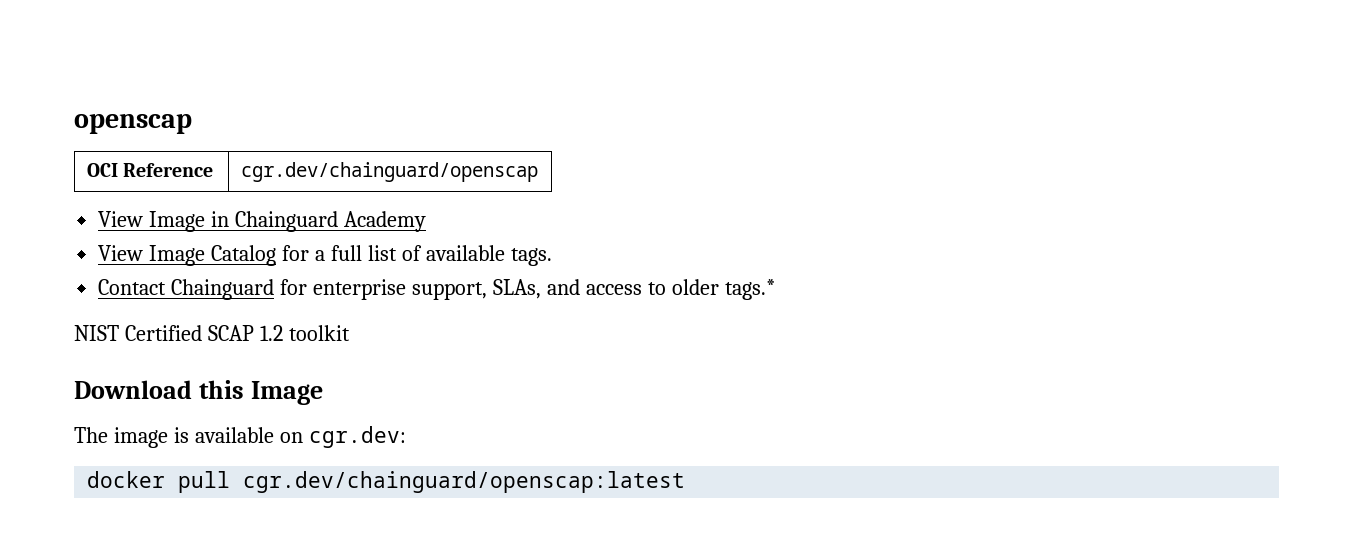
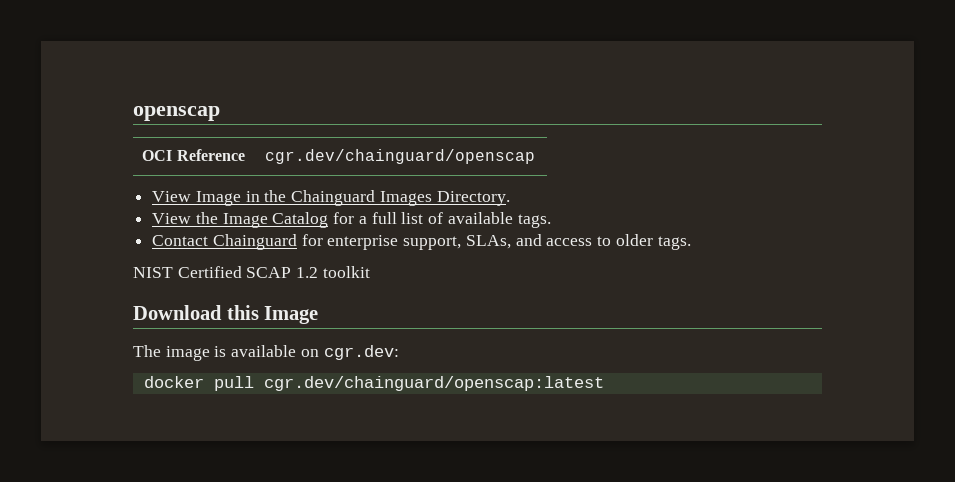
[235,211,426,232] [98,245,144,261] Chainguard Academy // View -> [264,190,510,206] [152,212,218,224] the Chainguard Images Directory. // View the
[724,279,775,300] tags.* -> [657,236,691,250] tags.

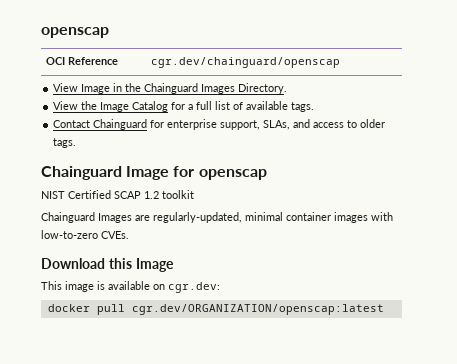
(691, 243) none -> [41,166,267,180] // Chainguard Image for openscap
(370, 272) none -> [41,212,393,223] [41,230,129,239] // Chainguard Images are regularly-updated, minimal container images with low-to-zero CVEs.
[133,345,161,357] The -> [41,281,62,290] This
[263,376,604,391] cgr.dev/chainguard/openscap:latest -> [131,304,384,315] cgr.dev/ORGANIZATION/openscap:latest

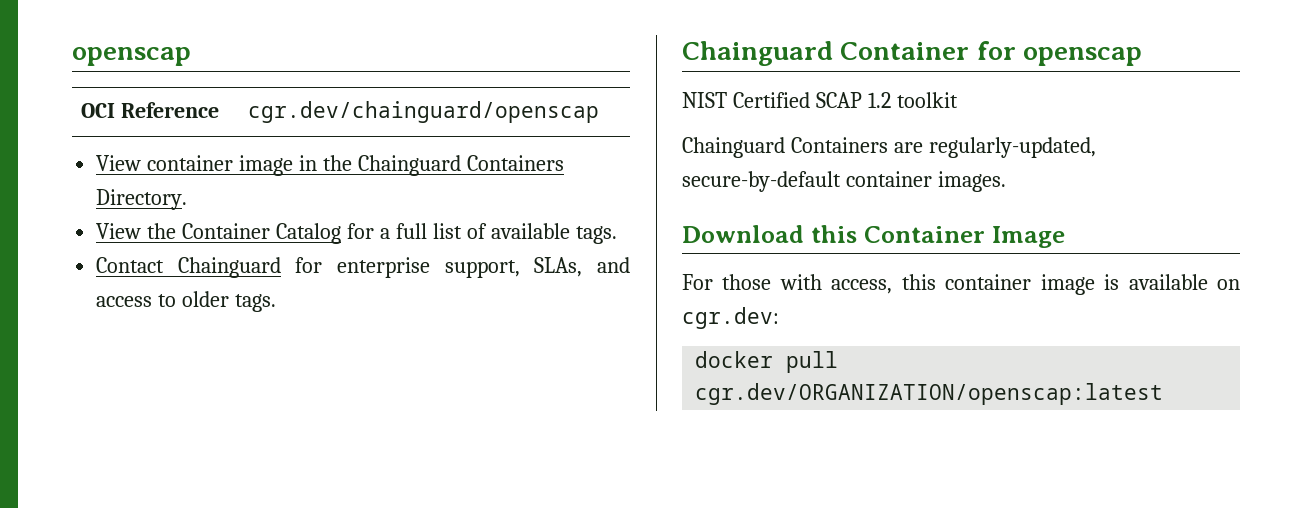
[81,84,111,94] Image -> [147,155,294,176] container image
[201,84,236,94] Images -> [466,155,564,171] Containers
[100,102,130,112] Image -> [182,223,271,239] Container
[126,166,170,180] Image -> [840,42,970,60] Container
[98,213,132,223] Images -> [790,137,888,153] Containers
[245,212,393,223] [41,230,129,239] minimal container images with low-to-zero CVEs. -> [682,171,1006,192] secure-by-default container images.
(132, 263) none -> [863,226,985,243] Container
[41,281,62,290] This -> [682,274,1032,294] For those with access, this container

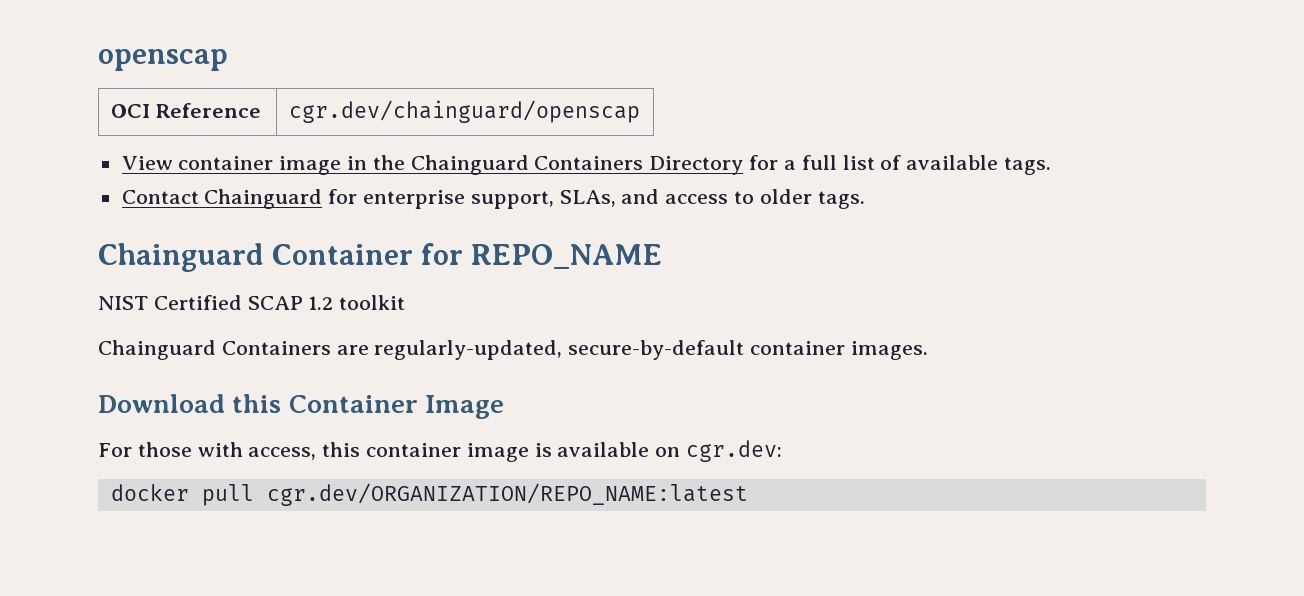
[96,189,188,210] [96,223,342,244] Directory. // View the Container Catalog -> [649,156,744,175] Directory
[1023,47,1143,66] openscap -> [471,244,663,269] REPO_NAME
[695,383,1164,405] cgr.dev/ORGANIZATION/openscap:latest -> [266,483,748,506] cgr.dev/ORGANIZATION/REPO_NAME:latest

